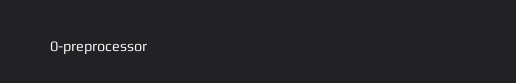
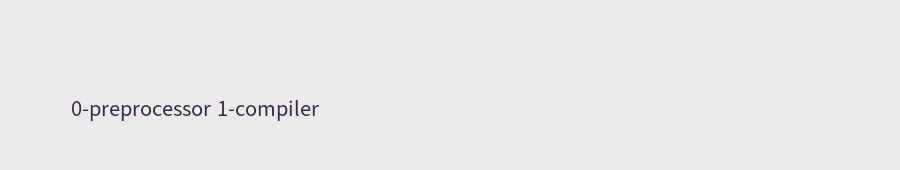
(147, 48) none -> [217,100,320,121] 1-compiler

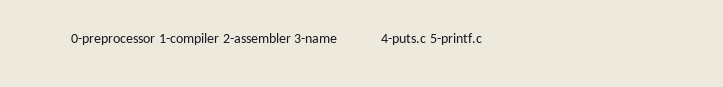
(320, 110) none -> [222,33,482,45] 2-assembler 3-name 4-puts.c 5-printf.c

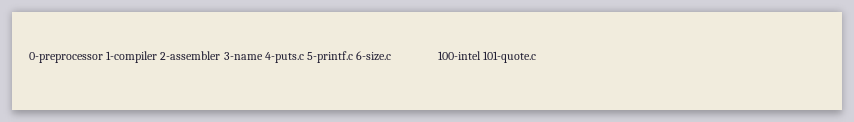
(482, 39) none -> [356,51,537,63] 6-size.c 100-intel 101-quote.c

